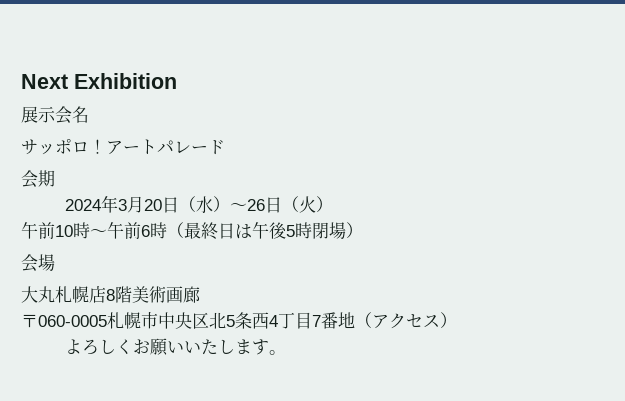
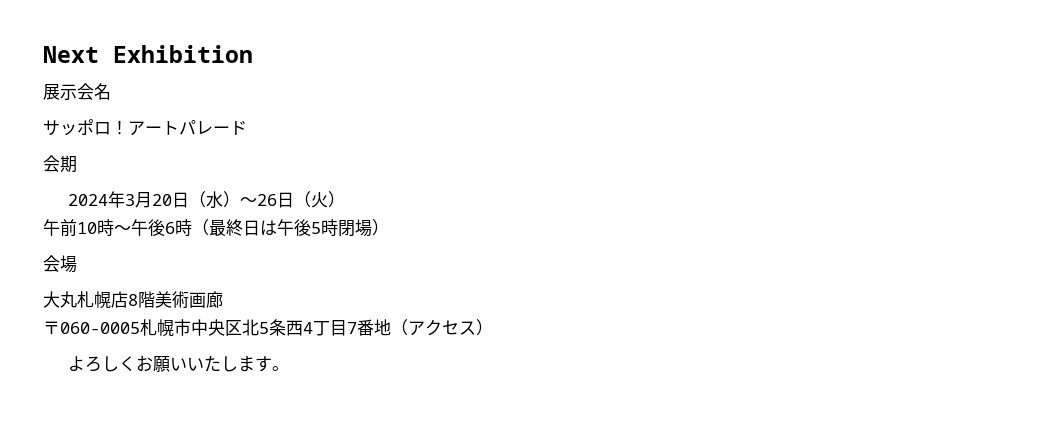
[124,222,141,239] 前 -> [148,219,165,236] 後

